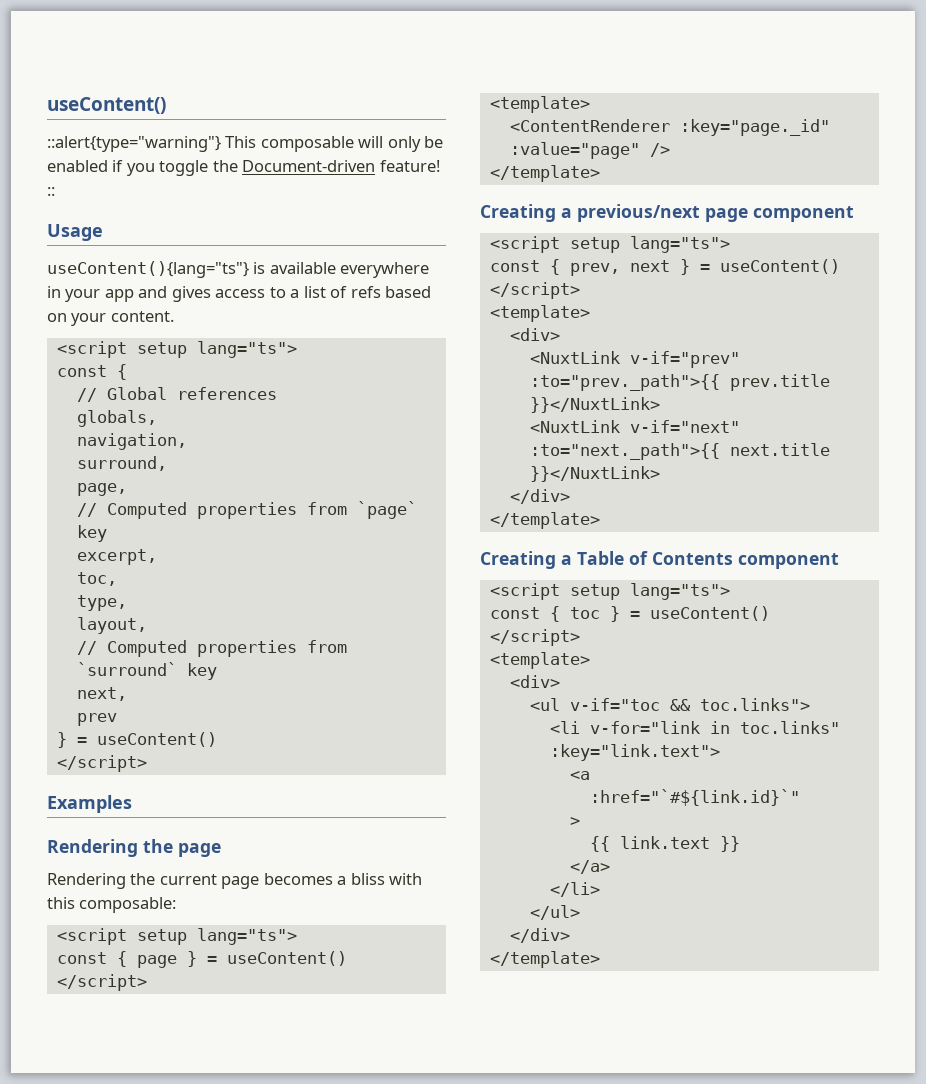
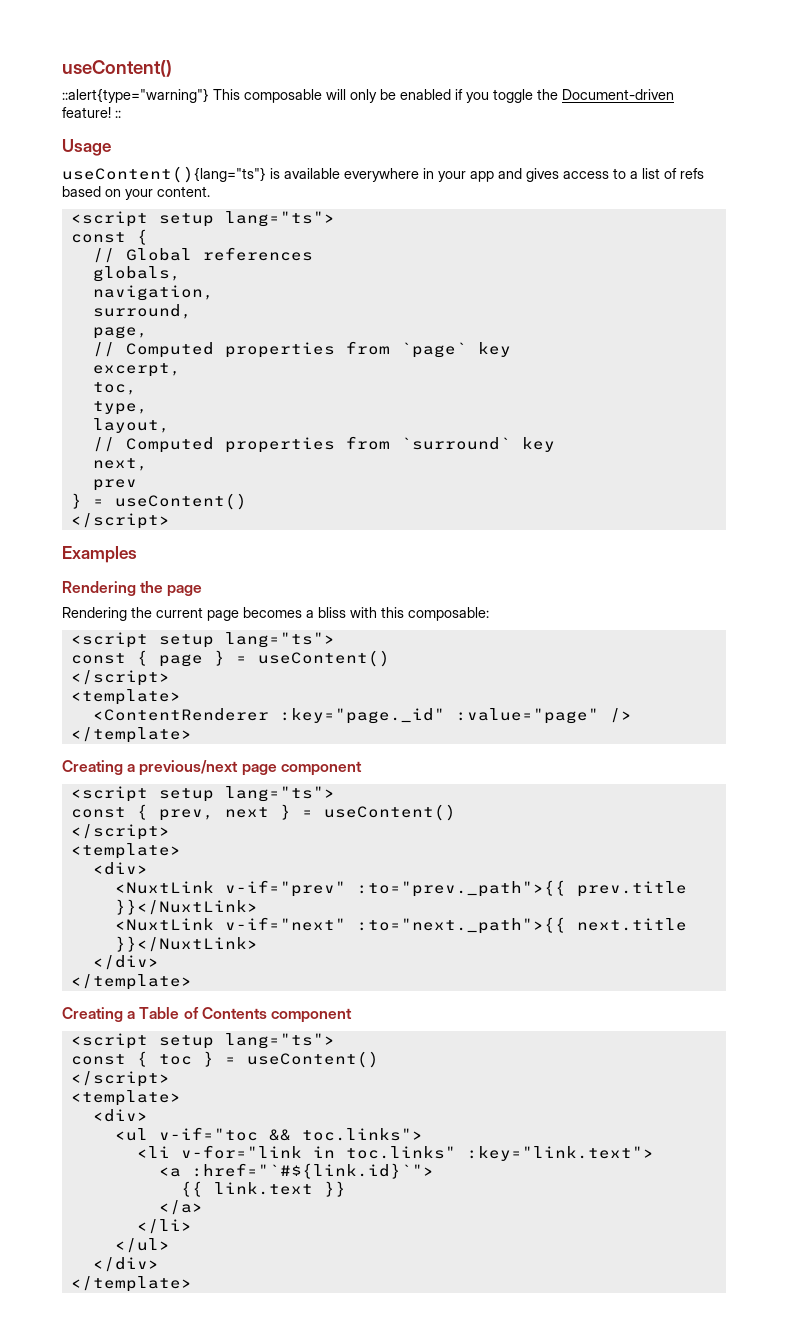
[589,789,800,806] [569,817,580,826] // :href="`#${link.id}`" // > -> [191,1163,434,1179] :href="`#${link.id}`">

